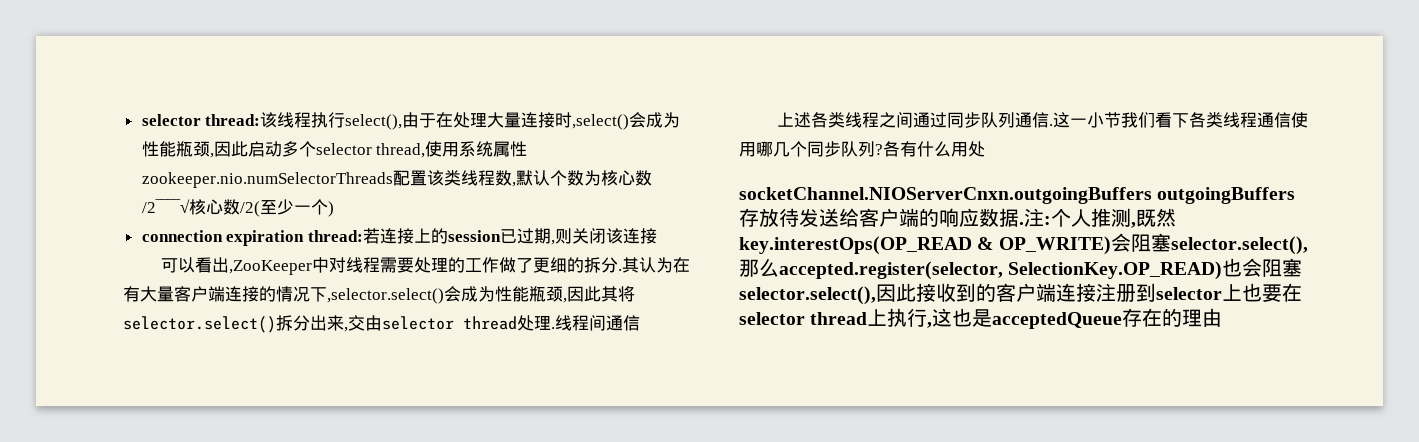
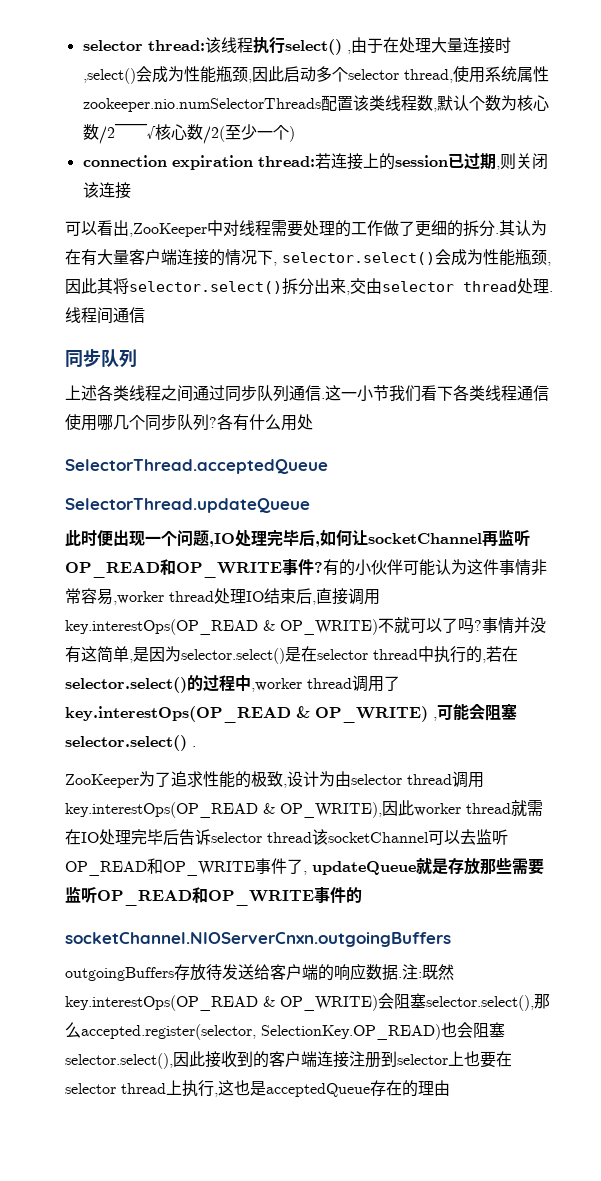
[345,114,403,130] select(), -> [284,39,351,55] select() ,
[327,288,444,304] ,selector.select() -> [273,252,435,266] , selector.select()
(640, 323) none -> [65,349,137,368] // 同步队列
(985, 149) none -> [65,459,328,474] [65,498,310,513] [65,529,530,547] [65,558,547,578] [65,588,380,605] [65,617,546,635] [65,646,518,664] [65,675,400,693] [65,703,517,723] [65,735,196,751] [65,771,484,788] [65,800,543,818] [65,829,508,845] [65,858,544,876] [65,886,362,906] // SelectorThread.acceptedQueue // SelectorThread.updateQueue // 此时便出现一个问题,IO处理完毕后,如何让socketChannel再监听OP_READ和OP_WRITE事件?有的小伙伴可能认为这件事情非常容易,worker thread处理IO结束后,直接调用key.interestOps(OP_READ & OP_WRITE)不就可以了吗?事情并没有这简单,是因为selector.select()是在selector thread中执行的,若在selector.select()的过程中,worker thread调用了key.interestOps(OP_READ & OP_WRITE) ,可能会阻塞selector.select() . // ZooKeeper为了追求性能的极致,设计为由selector thread调用key.interestOps(OP_READ & OP_WRITE),因此worker thread就需在IO处理完毕后告诉selector thread该socketChannel可以去监听OP_READ和OP_WRITE事件了, updateQueue就是存放那些需要监听OP_READ和OP_WRITE事件的
(1152, 195) none -> (451, 939) //
[1051,208,1136,228] 个人推测, -> (422, 975) none

